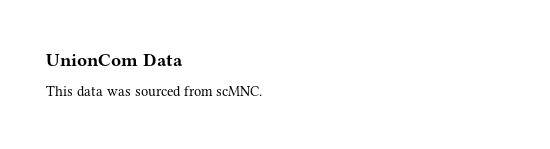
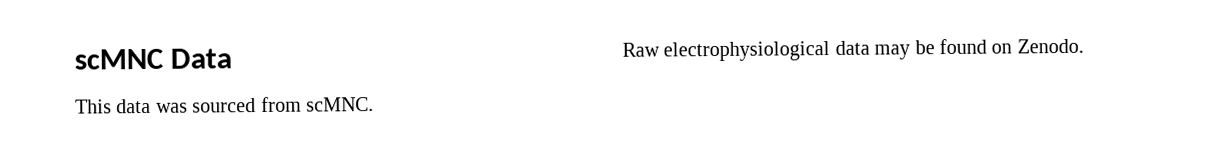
[46,54,138,66] UnionCom -> [74,48,164,70] scMNC
(262, 91) none -> [622,38,1084,62] // Raw electrophysiological data may be found on Zenodo.

